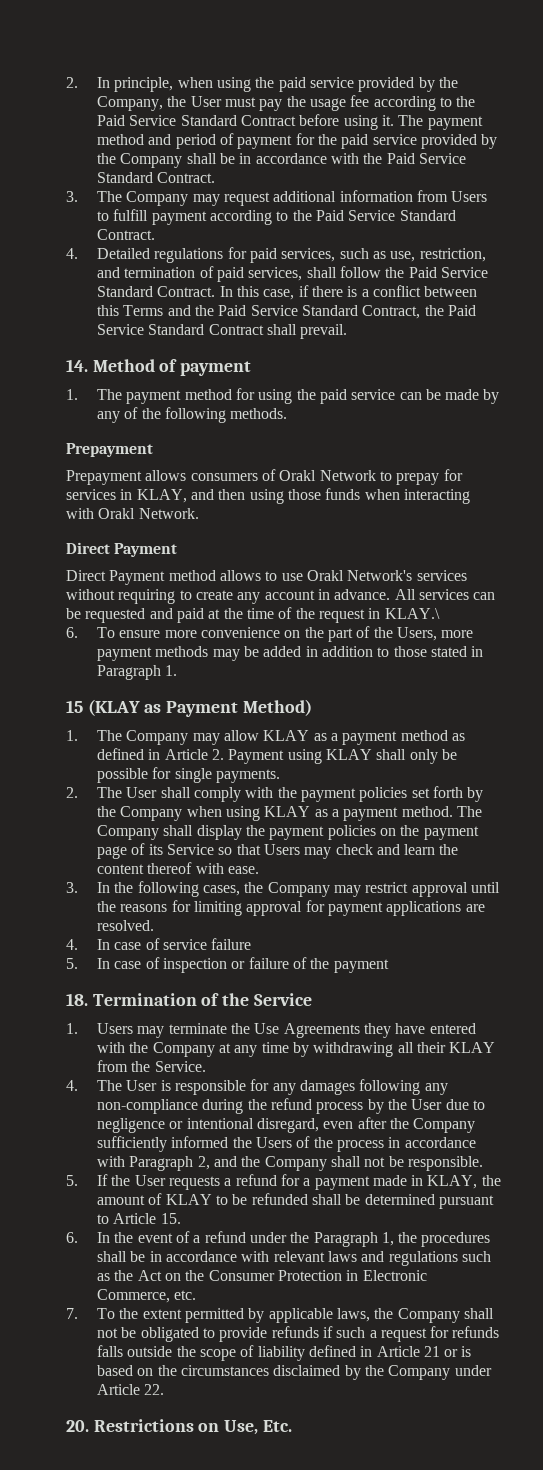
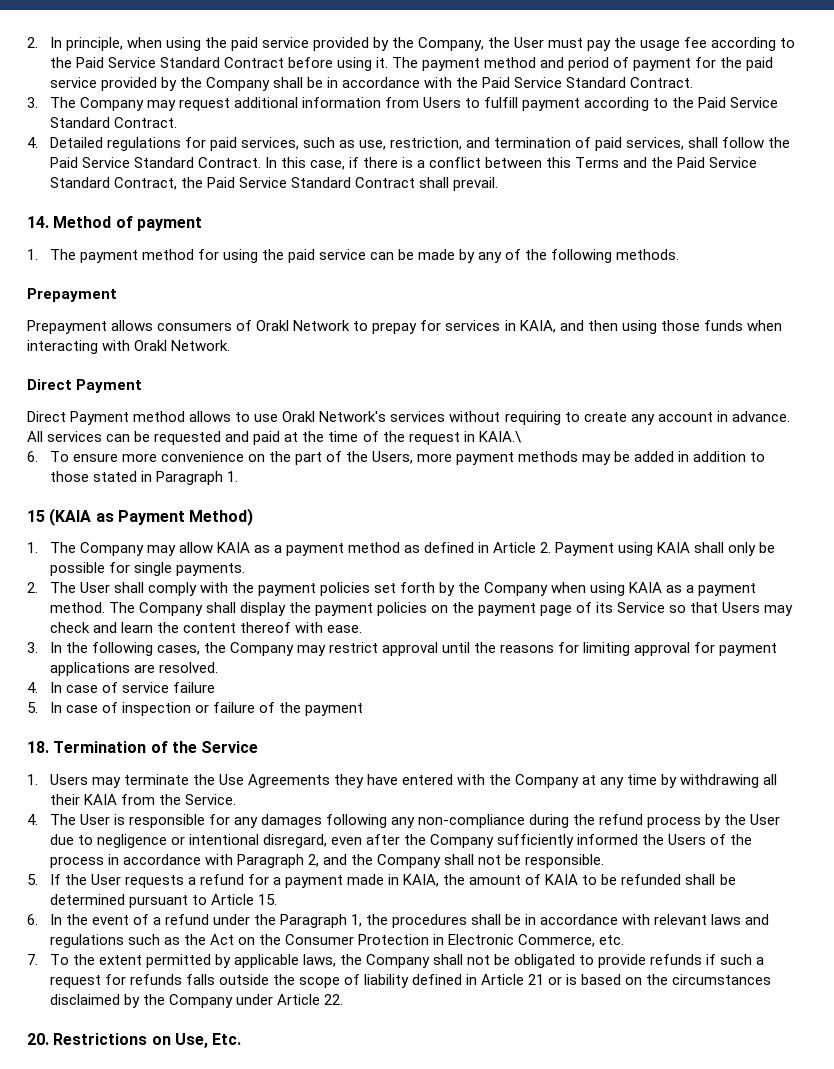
[136,489,187,503] KLAY, -> [519,320,556,333] KAIA,
[384,608,440,619] KLAY.\ -> [478,431,522,443] KAIA.\
[87,699,140,716] (KLAY -> [49,508,92,526] (KAIA
[263,730,310,741] KLAY -> [216,542,250,553] KAIA
[325,749,372,760] KLAY -> [657,542,691,553] KAIA
[264,806,311,817] KLAY -> [629,582,663,593] KAIA
[449,1042,496,1053] KLAY -> [83,794,117,805] KAIA
[427,1175,478,1189] KLAY, -> [403,874,440,887] KAIA,
[165,1194,212,1205] KLAY -> [545,874,579,885] KAIA

